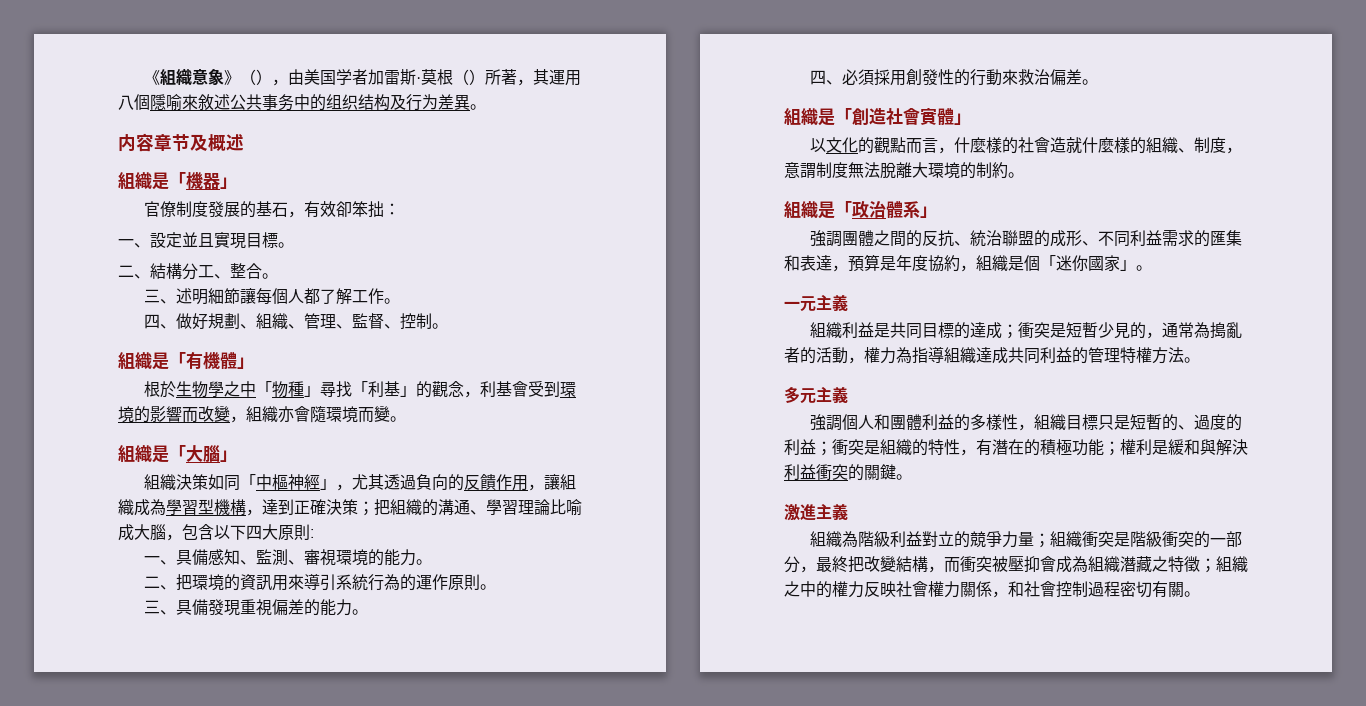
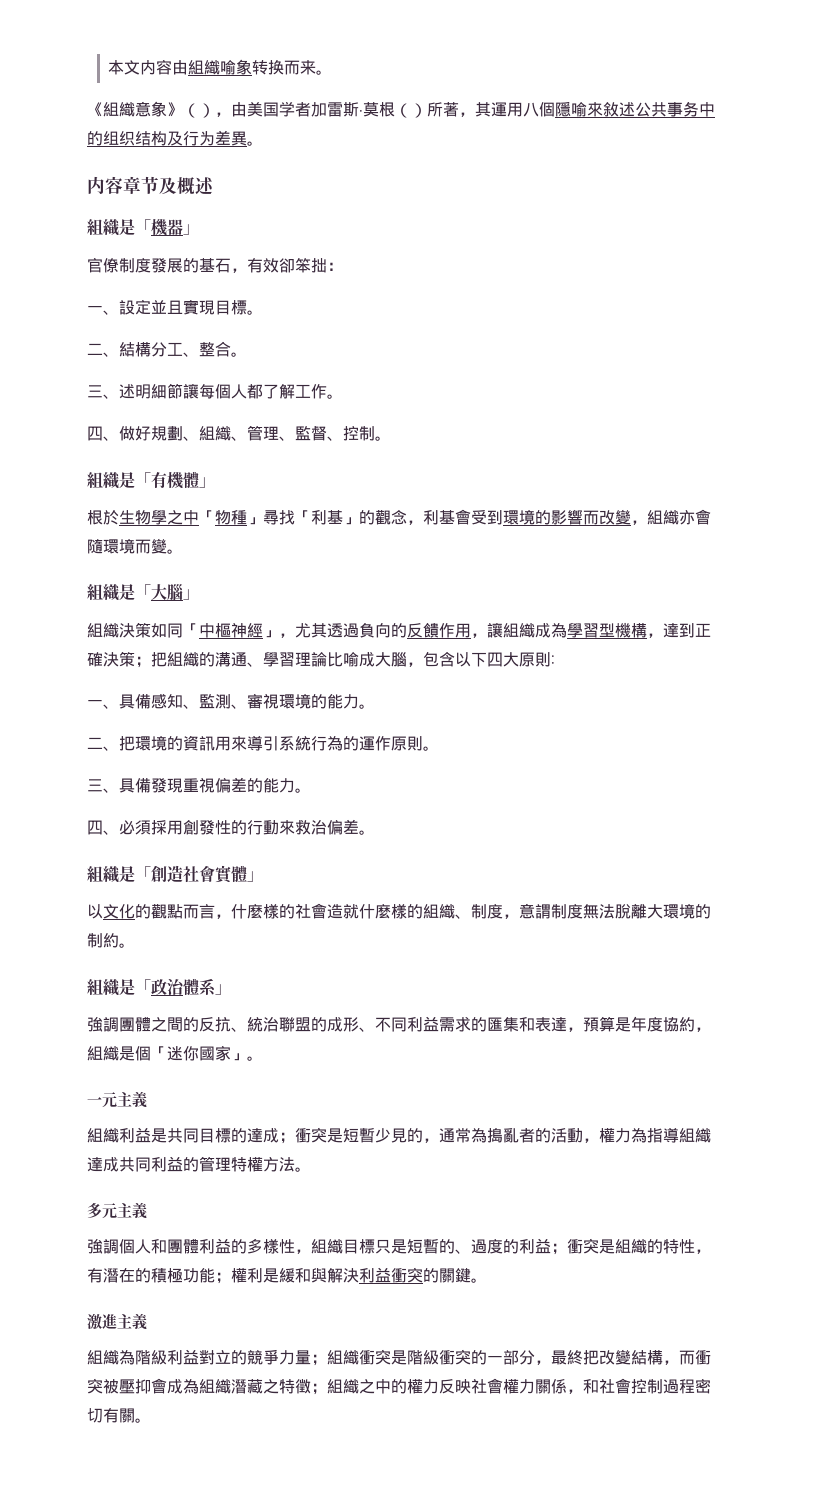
(143, 77) none -> [108,59,333,75] 本文内容由組織喻象转换而来。 //

